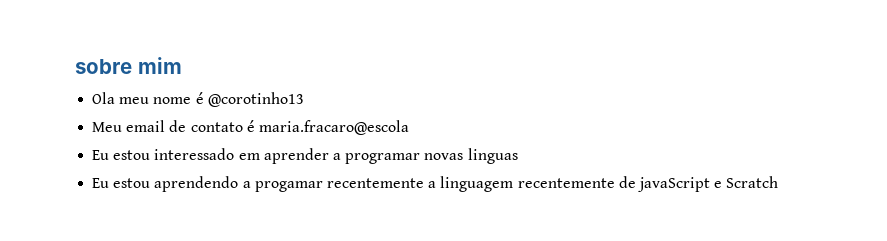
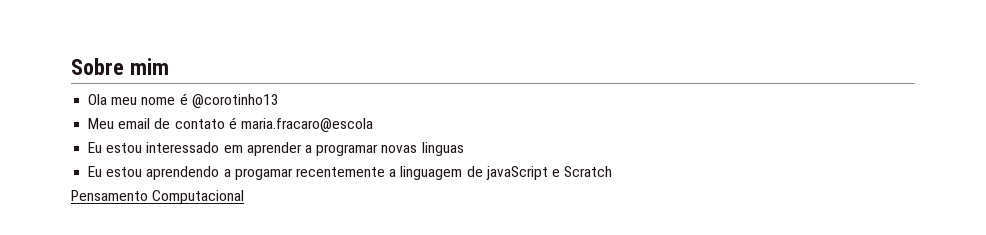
[75,59,132,74] sobre -> [71,58,124,75] Sobre
[517,178,615,188] recentemente -> (463, 173) none
(779, 182) none -> [71,190,245,204] // Pensamento Computacional

